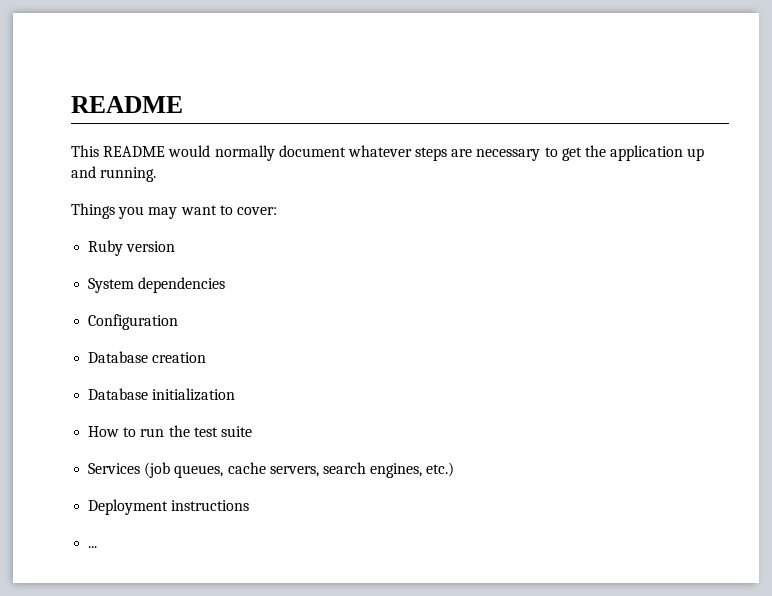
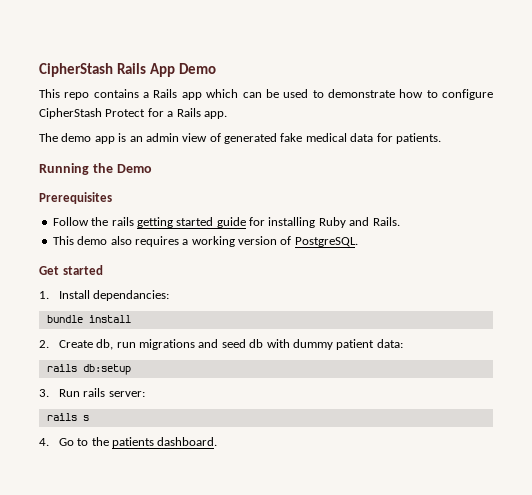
[71,96,183,113] [71,145,705,161] [71,166,157,182] [71,203,277,219] [88,240,176,256] [88,277,226,293] [88,314,179,330] [88,351,207,363] [88,388,236,401] [88,425,252,437] [88,462,455,478] [88,499,250,515] [88,546,98,548] README // This README would normally document whatever steps are necessary to get the application up and running. // Things you may want to cover: // Ruby version // System dependencies // Configuration // Database creation // Database initialization // How to run the test suite // Services (job queues, cache servers, search engines, etc.) // Deployment instructions // ... -> [39,63,216,77] [39,89,493,100] [39,108,227,119] [39,133,441,144] [39,163,152,175] [39,192,112,204] [52,217,400,228] [52,236,358,247] [39,265,103,275] [39,290,170,301] [46,315,131,323] [39,339,403,350] [46,364,131,375] [39,388,145,397] [46,413,89,421] [39,437,218,448] CipherStash Rails App Demo // This repo contains a Rails app which can be used to demonstrate how to configure CipherStash Protect for a Rails app. // The demo app is an admin view of generated fake medical data for patients. // Running the Demo // Prerequisites // Follow the rails getting started guide for installing Ruby and Rails. // This demo also requires a working version of PostgreSQL. // Get started // 1. Install dependancies: // bundle install // 2. Create db, run migrations and seed db with dummy patient data: // rails db:setup // 3. Run rails server: // rails s // 4. Go to the patients dashboard.

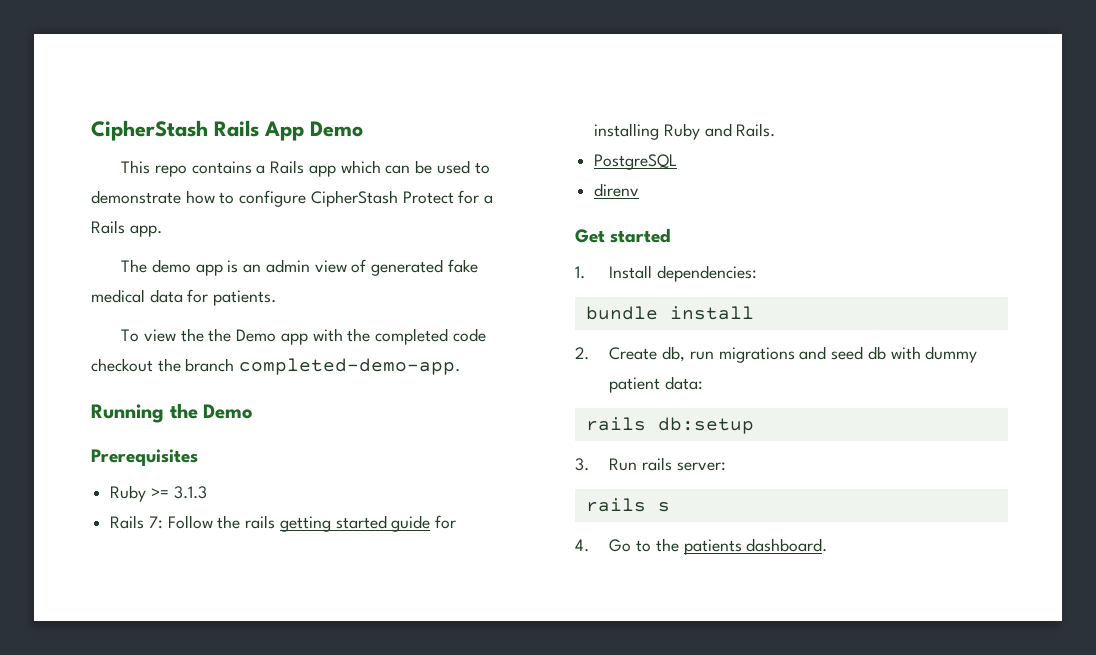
(441, 138) none -> [121,328,486,345] [91,358,461,375] // To view the the Demo app with the completed code checkout the branch completed-demo-app.
(112, 198) none -> [110,485,207,502] [110,515,163,529] Ruby >= 3.1.3 // Rails 7:
[52,236,358,247] This demo also requires a working version of PostgreSQL. -> [594,154,678,170] [594,183,640,197] PostgreSQL // direnv
[93,290,170,301] dependancies: -> [657,265,758,282] dependencies:

